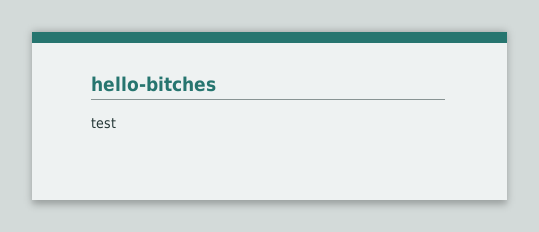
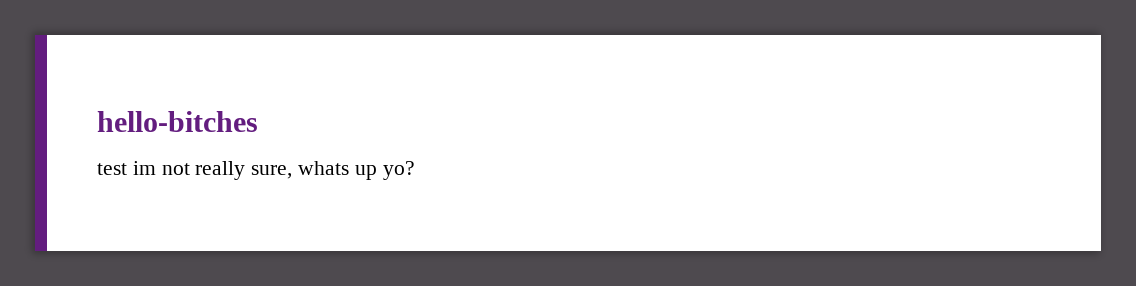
(116, 123) none -> [132,161,415,180] im not really sure, whats up yo?

